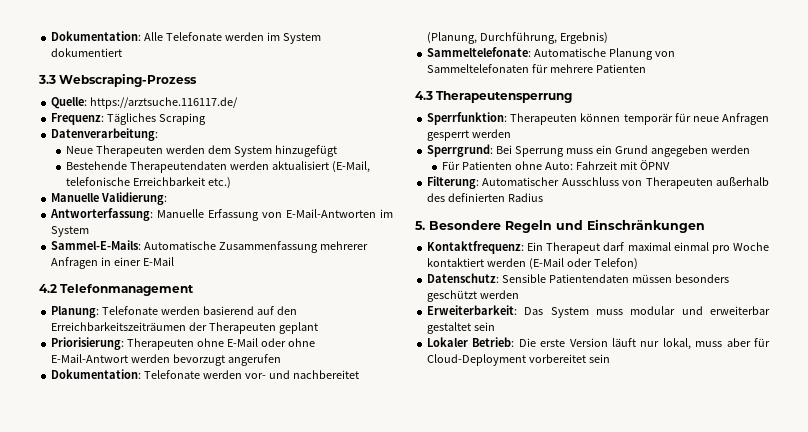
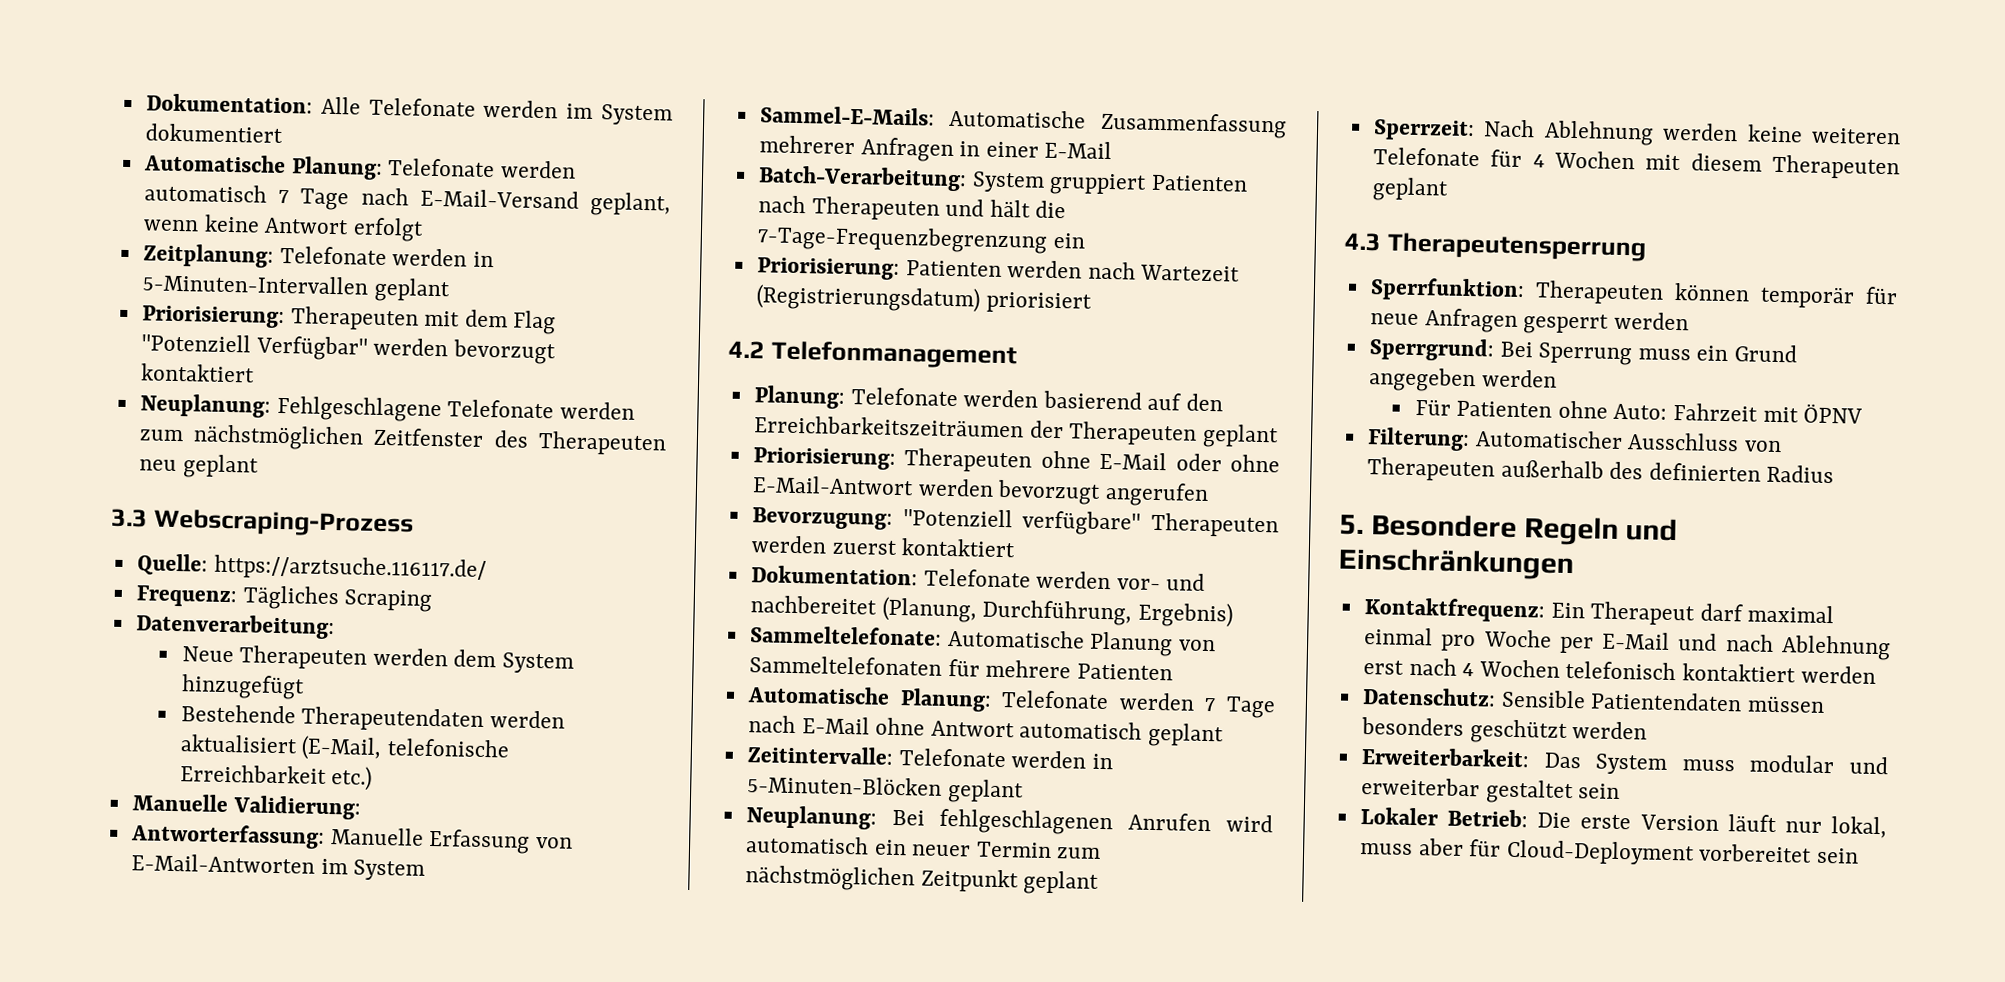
(123, 52) none -> [143,153,576,180] [143,183,671,217] [142,214,424,242] [142,243,494,268] [141,273,450,303] [141,305,557,335] [140,333,556,365] [139,363,255,383] [139,393,635,423] [138,424,667,456] [138,454,259,479] // Automatische Planung: Telefonate werden automatisch 7 Tage nach E-Mail-Versand geplant, wenn keine Antwort erfolgt // Zeitplanung: Telefonate werden in 5-Minuten-Intervallen geplant // Priorisierung: Therapeuten mit dem Flag "Potenziell Verfügbar" werden bevorzugt kontaktiert // Neuplanung: Fehlgeschlagene Telefonate werden zum nächstmöglichen Zeitfenster des Therapeuten neu geplant
(175, 261) none -> [757,165,1248,196] [757,195,1067,221] [756,225,1086,254] [756,257,1241,282] [755,284,1092,314] // Batch-Verarbeitung: System gruppiert Patienten nach Therapeuten und hält die 7-Tage-Frequenzbegrenzung ein // Priorisierung: Patienten werden nach Wartezeit (Registrierungsdatum) priorisiert
(282, 360) none -> [751,507,1279,538] [750,535,1017,558] // Bevorzugung: "Potenziell verfügbare" Therapeuten werden zuerst kontaktiert
(647, 68) none -> [746,685,1276,719] [747,715,1225,748] [746,745,1113,770] [746,775,1024,804] [745,805,1273,836] [744,835,1102,859] [744,865,1100,895] [1372,119,1901,146] [1372,147,1900,180] [1371,177,1449,202] // Automatische Planung: Telefonate werden 7 Tage nach E-Mail ohne Antwort automatisch geplant // Zeitintervalle: Telefonate werden in 5-Minuten-Blöcken geplant // Neuplanung: Bei fehlgeschlagenen Anrufen wird automatisch ein neuer Termin zum nächstmöglichen Zeitpunkt geplant // Sperrzeit: Nach Ablehnung werden keine weiteren Telefonate für 4 Wochen mit diesem Therapeuten geplant
(769, 246) none -> [1558,631,1891,661] [1362,657,1677,681] per E-Mail und nach Ablehnung erst nach 4 Wochen telefonisch
[529,258,638,270] (E-Mail oder Telefon) -> (1876, 674) none

